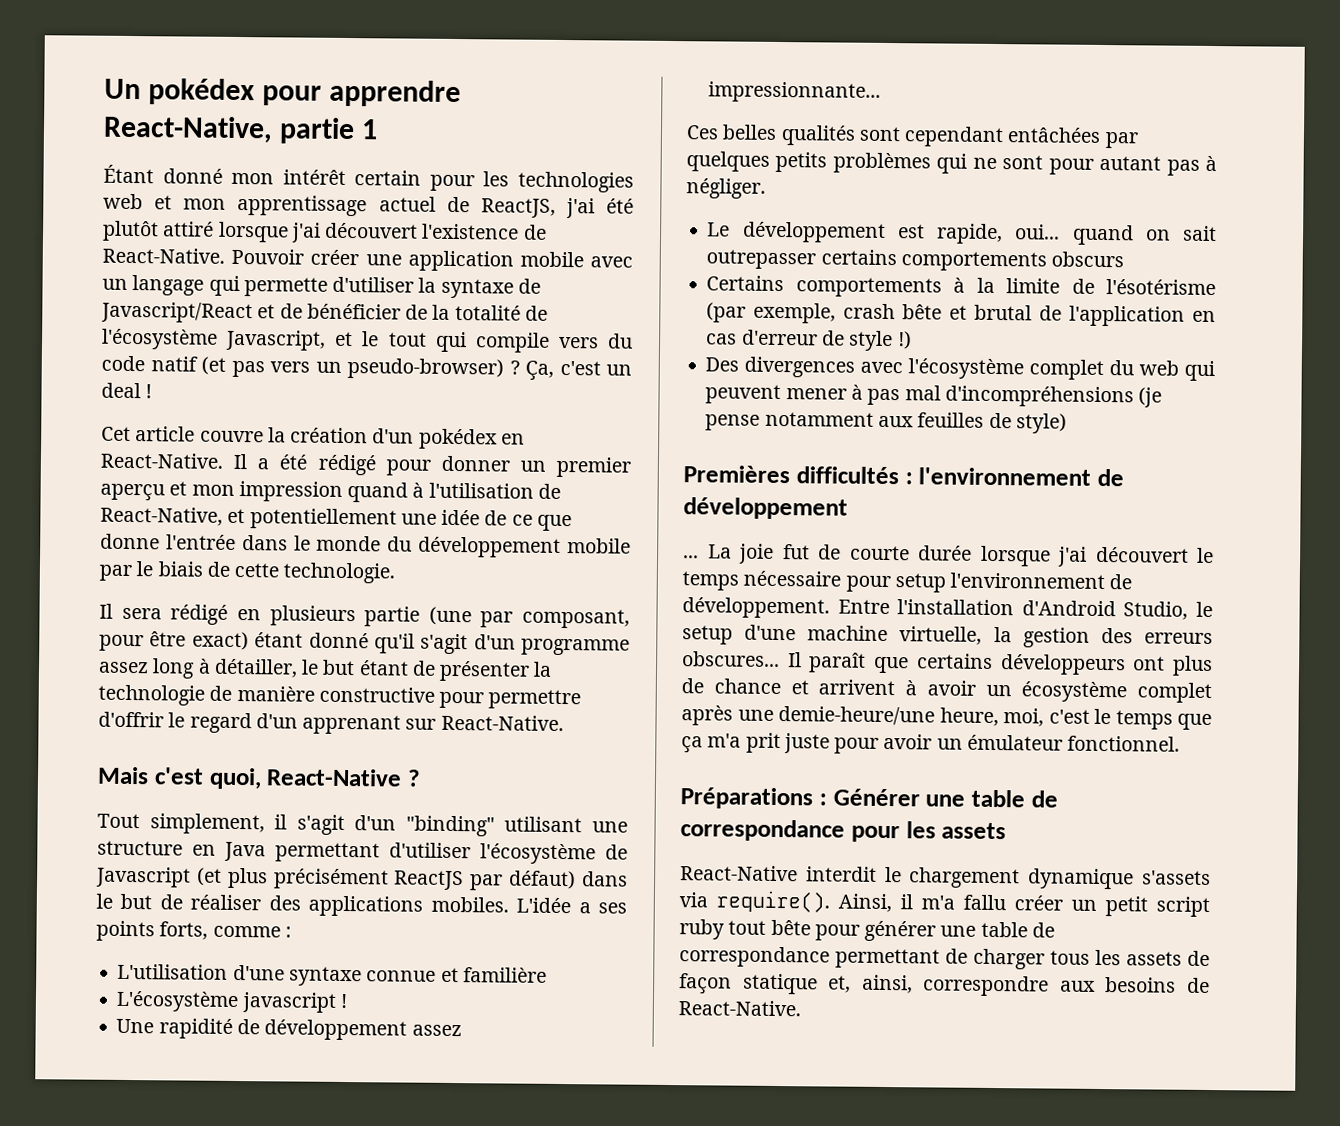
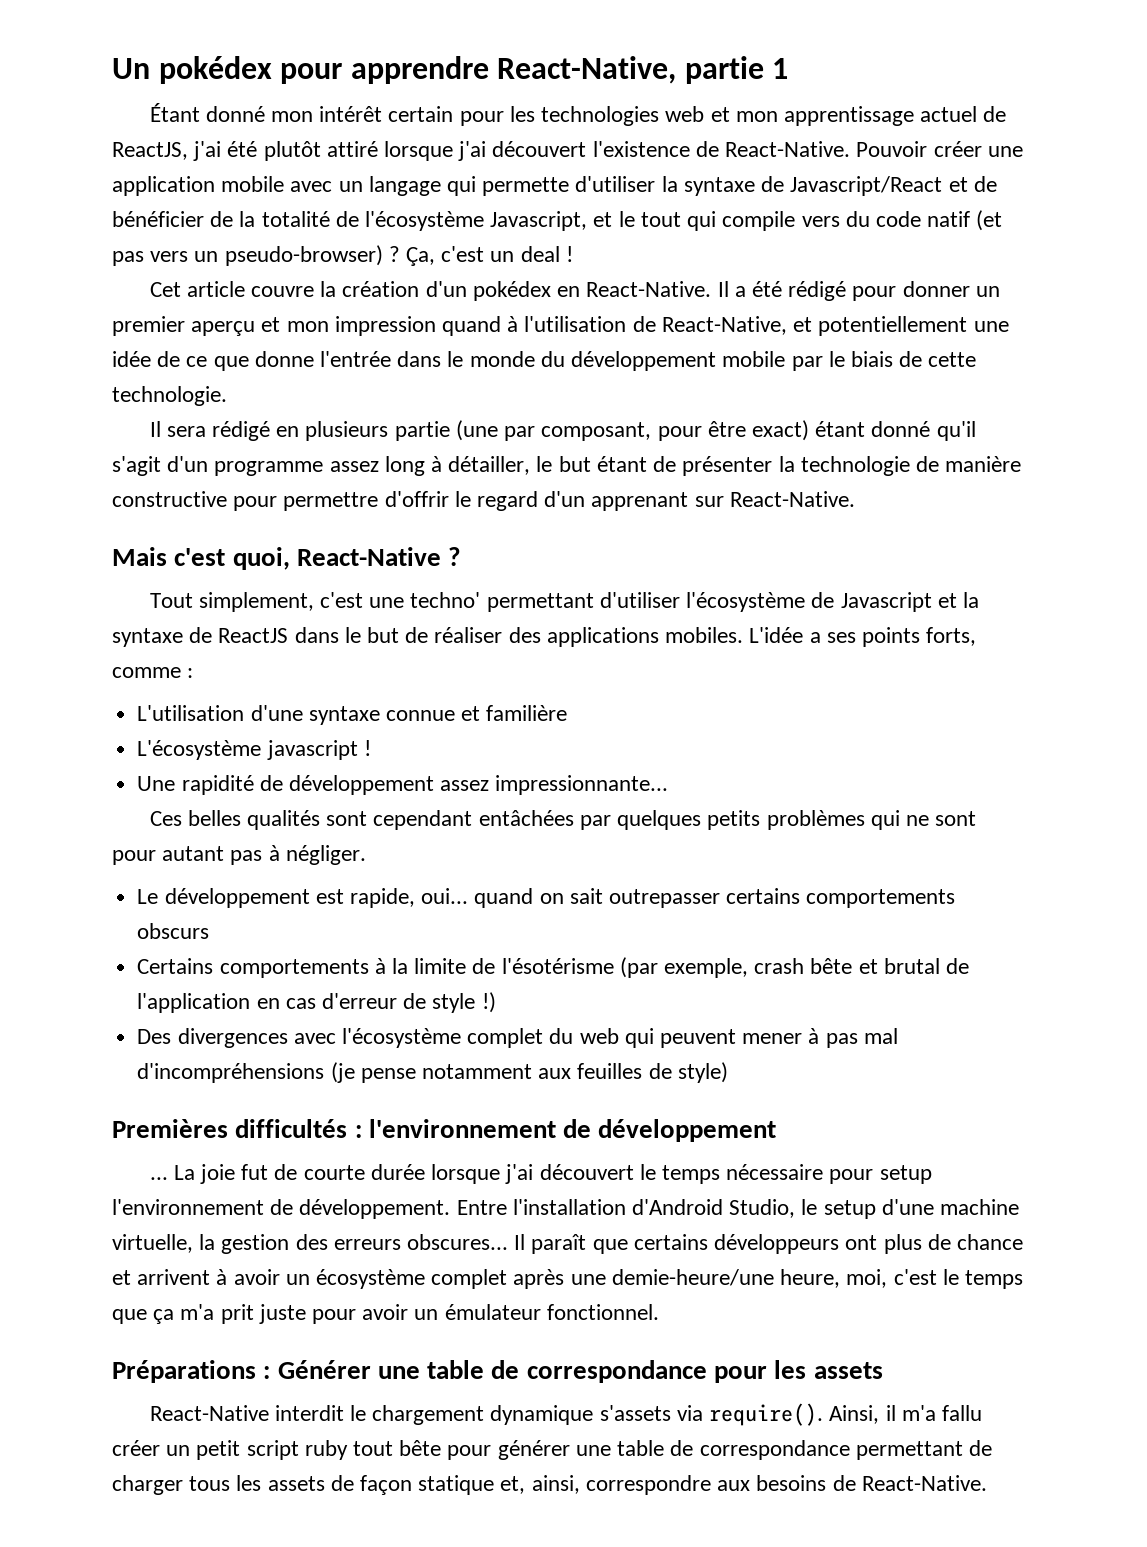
[274,814,628,837] [97,840,266,862] il s'agit d'un "binding" utilisant une structure en Java -> [320,592,481,608] c'est une techno'
[195,867,577,891] (et plus précisément ReactJS par défaut) -> [937,592,979,608] [112,627,289,647] et la syntaxe de ReactJS

